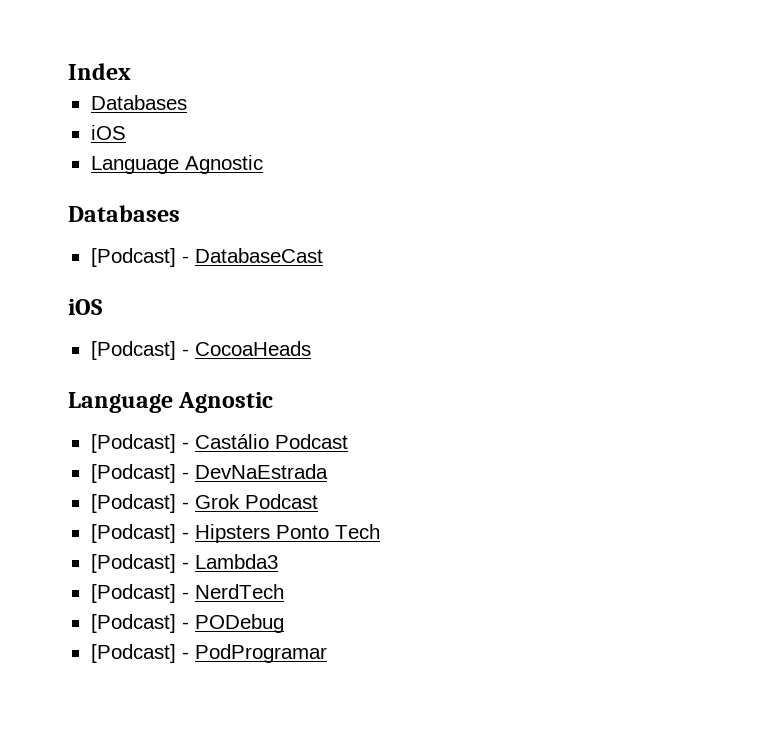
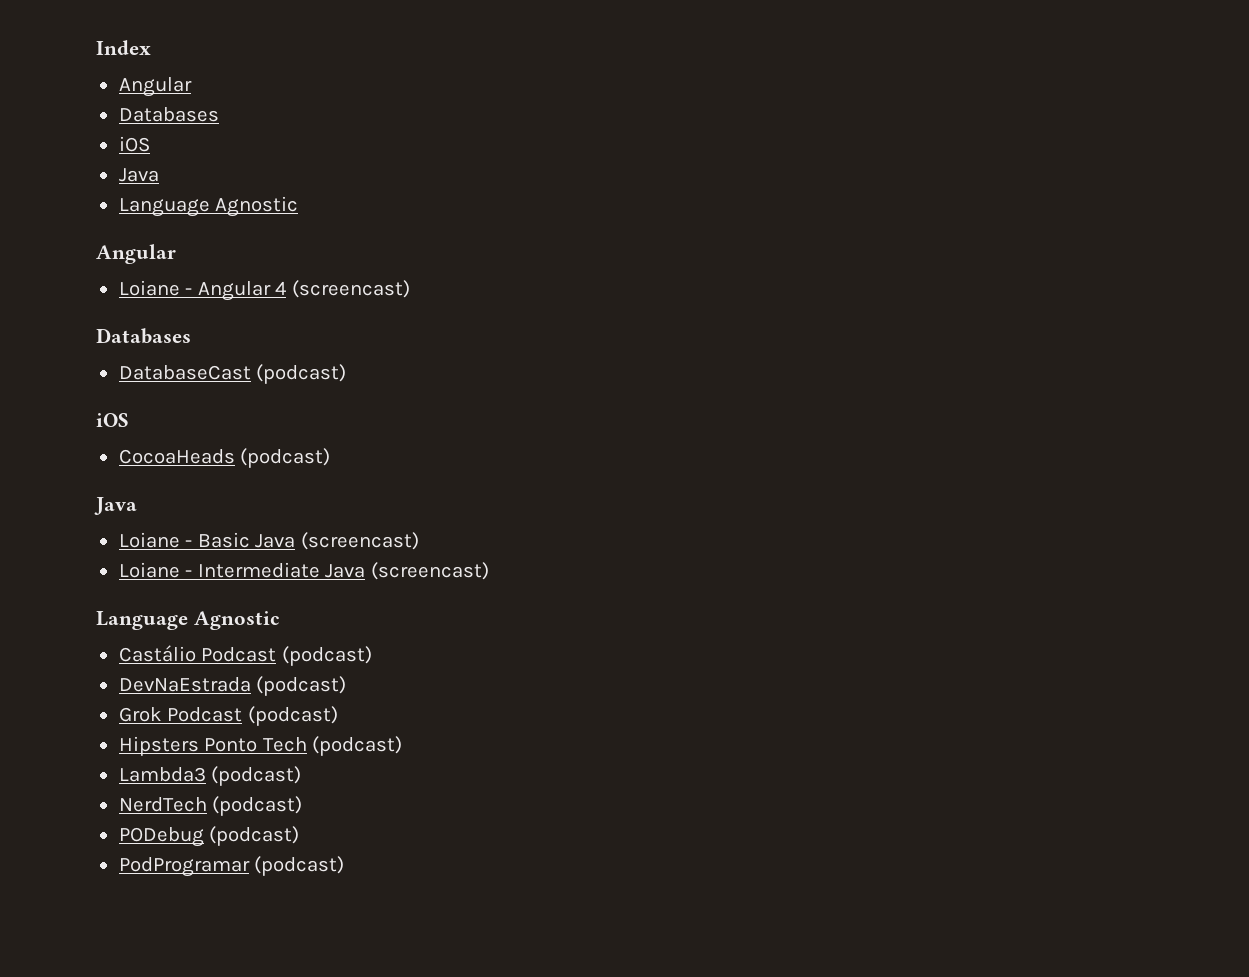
(131, 71) none -> [118,77,192,97] // Angular
[90,155,263,174] [68,205,180,222] [90,248,323,267] [68,299,102,315] [90,341,311,360] [68,392,274,413] [90,434,189,453] Language Agnostic // Databases // [Podcast] - DatabaseCast // iOS // [Podcast] - CocoaHeads // Language Agnostic // [Podcast] - -> [118,168,159,182] [118,196,299,217] [96,244,176,264] [118,280,410,301] [96,328,191,344] [118,364,347,384] [96,413,129,427] [118,448,331,468] [94,497,137,515] [118,532,419,550] [118,562,489,580] [96,611,280,630] Java // Language Agnostic // Angular // Loiane - Angular 4 (screencast) // Databases // DatabaseCast (podcast) // iOS // CocoaHeads (podcast) // Java // Loiane - Basic Java (screencast) // Loiane - Intermediate Java (screencast) // Language Agnostic //
[90,464,189,483] // [Podcast] - -> [281,646,372,666] (podcast) //
[90,494,189,513] // [Podcast] - -> [256,676,347,696] (podcast) //
[90,524,189,543] // [Podcast] - -> [247,706,338,726] (podcast) //
[90,554,189,573] // [Podcast] - -> [312,736,403,756] (podcast) //
[90,584,189,603] // [Podcast] - -> [211,766,302,786] (podcast) //
[90,614,189,633] // [Podcast] - -> [212,796,303,816] (podcast) //
[90,644,327,663] // [Podcast] - PodProgramar -> [209,826,300,846] [118,856,345,877] (podcast) // PodProgramar (podcast)

